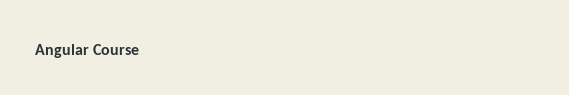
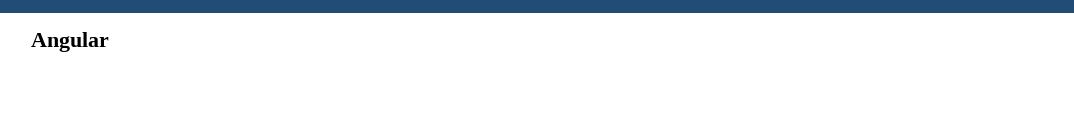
[93,44,140,55] Course -> (109, 42) none

